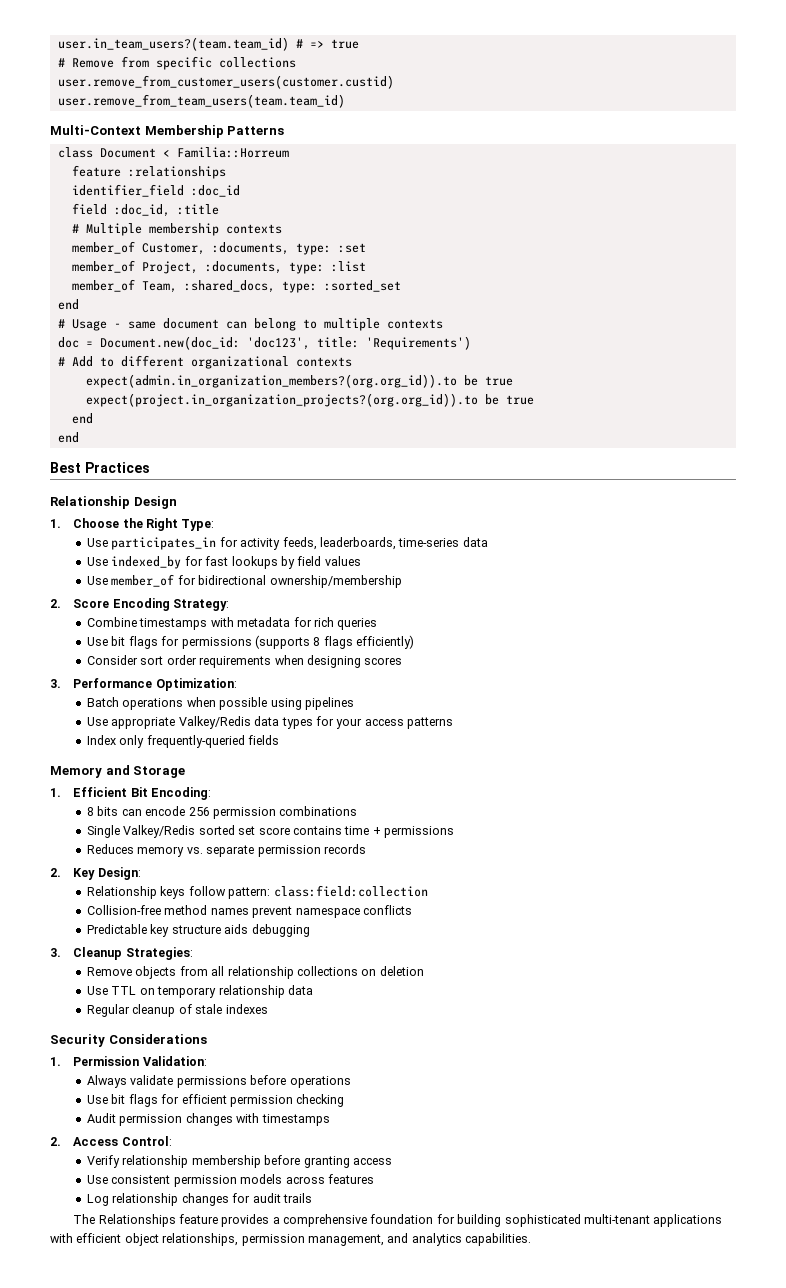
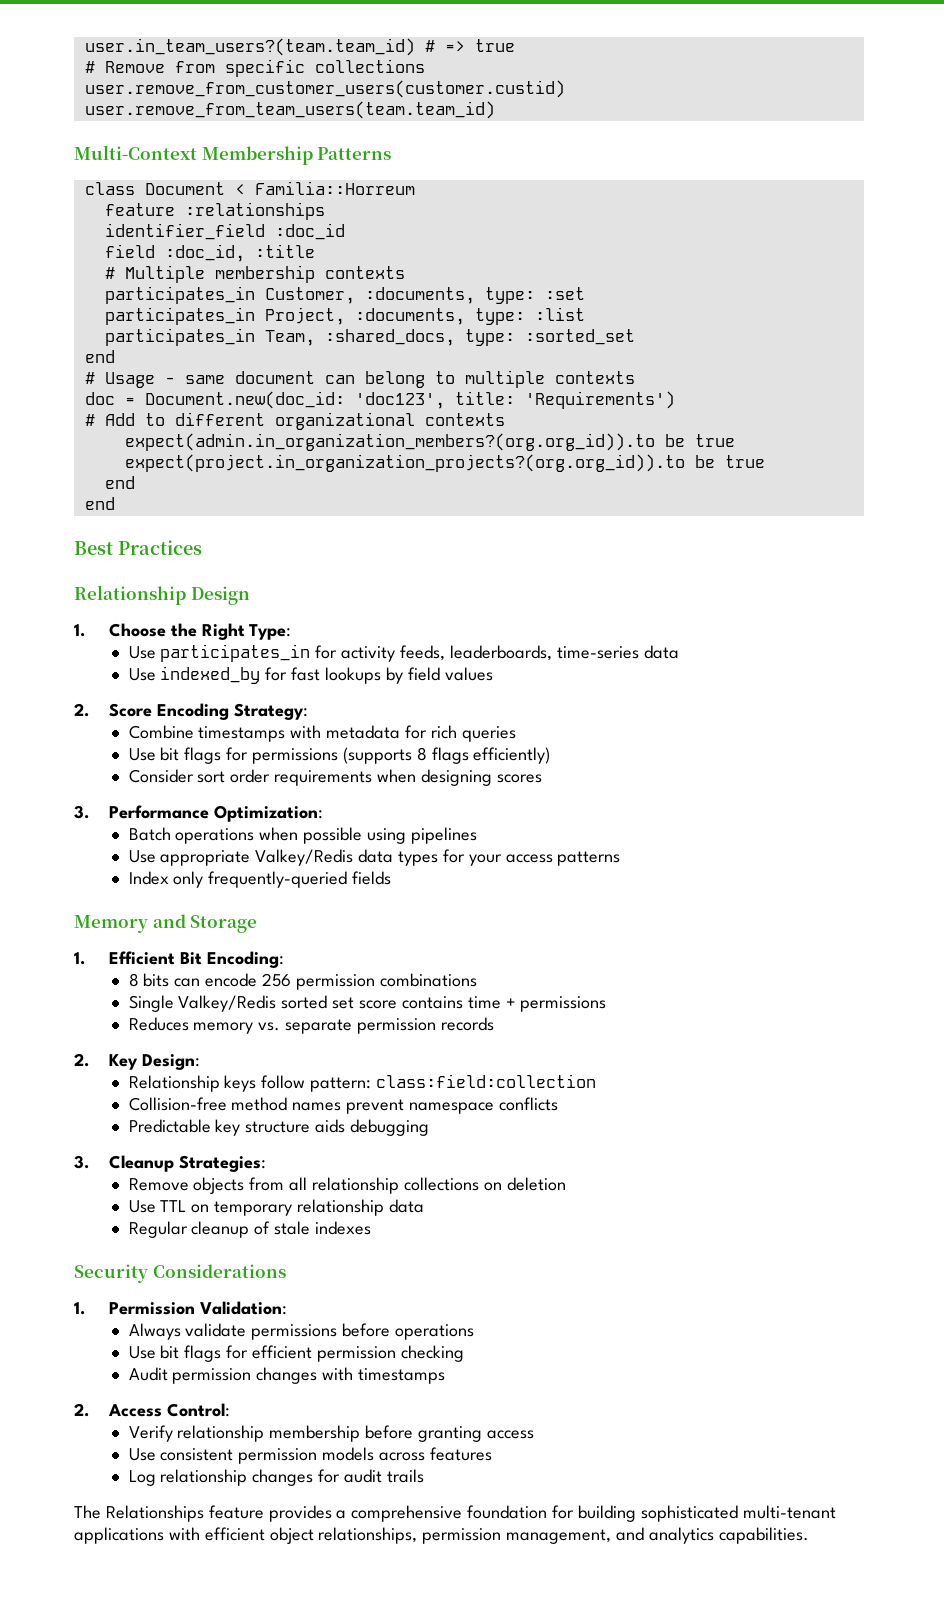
[71,241,135,254] member_of -> [104,286,255,304] participates_in
[71,260,135,273] member_of -> [104,307,255,325] participates_in
[71,279,135,292] member_of -> [104,328,255,346] participates_in
[87,574,402,588] // Use member_of for bidirectional ownership/membership -> (493, 674) none

